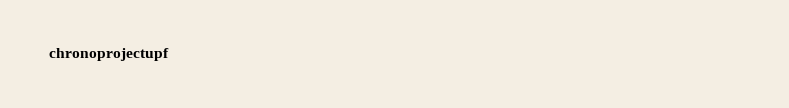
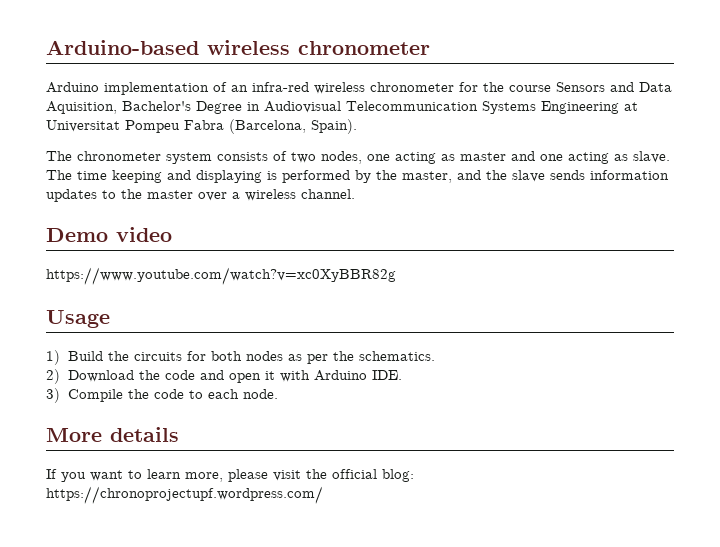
[49,48,169,61] chronoprojectupf -> [46,40,430,55] [46,82,672,95] [46,101,638,114] [46,119,357,134] [46,151,670,164] [46,170,669,183] [46,189,355,202] [46,227,172,242] [46,267,396,285] [46,310,110,328] [46,350,435,365] [46,369,402,384] [46,388,278,403] [46,427,179,442] [46,469,414,482] [46,486,323,504] Arduino-based wireless chronometer // Arduino implementation of an infra-red wireless chronometer for the course Sensors and Data Aquisition, Bachelor's Degree in Audiovisual Telecommunication Systems Engineering at Universitat Pompeu Fabra (Barcelona, Spain). // The chronometer system consists of two nodes, one acting as master and one acting as slave. The time keeping and displaying is performed by the master, and the slave sends information updates to the master over a wireless channel. // Demo video // https://www.youtube.com/watch?v=xc0XyBBR82g // Usage // 1) Build the circuits for both nodes as per the schematics. // 2) Download the code and open it with Arduino IDE. // 3) Compile the code to each node. // More details // If you want to learn more, please visit the official blog: https://chronoprojectupf.wordpress.com/

